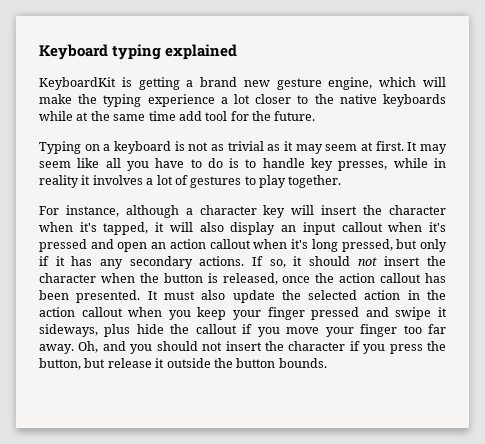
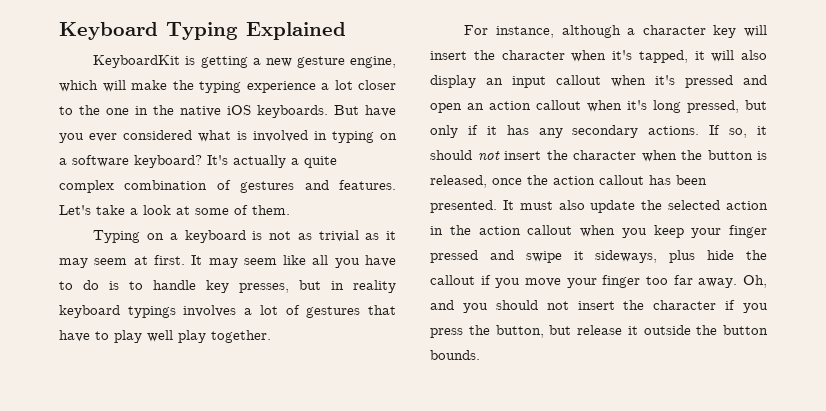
[112,44,238,60] typing explained -> [166,22,346,40] Typing Explained
[200,77,238,87] brand -> (261, 61) none
[339,94,446,107] [39,111,316,121] native keyboards while at the same time add tool for the future. -> [106,105,396,118] [59,130,397,143] [59,155,337,168] [59,180,396,193] [59,205,290,215] one in the native iOS keyboards. But have you ever considered what is involved in typing on a software keyboard? It's actually a quite complex combination of gestures and features. Let's take a look at some of them.
[393,158,428,168] while -> [299,280,321,290] but
[81,175,91,185] it -> [59,305,176,318] keyboard typings
[244,176,256,185] to -> [368,305,397,315] [59,330,173,343] that have to play well

